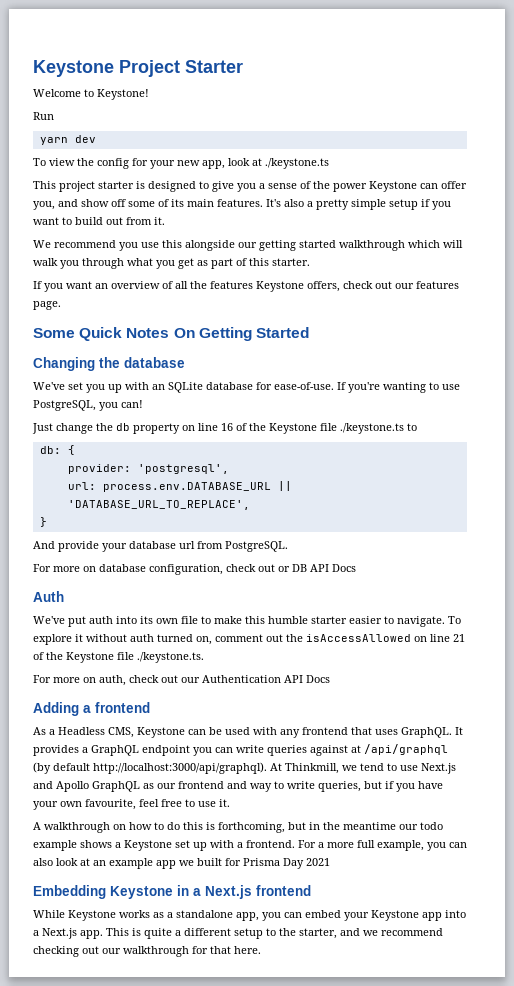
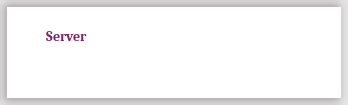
[33,60,243,77] [33,89,149,100] [33,112,54,120] [39,135,96,145] [33,158,329,169] [33,181,467,192] [33,199,451,210] [33,217,165,225] [33,240,463,251] [33,258,310,269] [33,281,459,292] [33,301,61,310] [33,327,309,341] [33,357,185,371] [33,382,460,393] [33,400,143,411] [32,423,417,434] [39,445,75,455] [67,464,229,474] [67,481,292,492] [67,500,250,510] [39,517,47,527] [33,541,288,552] [33,564,356,575] [33,591,64,602] [33,616,461,627] [33,634,465,645] [33,652,204,663] [33,675,330,686] [33,702,150,716] [33,727,463,738] [33,744,448,756] [33,762,456,774] [33,781,443,792] [33,799,230,810] [33,822,443,833] [33,840,467,851] [33,858,330,869] [33,885,311,899] [33,910,466,921] [33,928,443,939] [33,946,261,957] Keystone Project Starter // Welcome to Keystone! // Run // yarn dev // To view the config for your new app, look at ./keystone.ts // This project starter is designed to give you a sense of the power Keystone can offer you, and show off some of its main features. It's also a pretty simple setup if you want to build out from it. // We recommend you use this alongside our getting started walkthrough which will walk you through what you get as part of this starter. // If you want an overview of all the features Keystone offers, check out our features page. // Some Quick Notes On Getting Started // Changing the database // We've set you up with an SQLite database for ease-of-use. If you're wanting to use PostgreSQL, you can! // Just change the db property on line 16 of the Keystone file ./keystone.ts to // db: { // provider: 'postgresql', // url: process.env.DATABASE_URL || 'DATABASE_URL_TO_REPLACE', // } // And provide your database url from PostgreSQL. // For more on database configuration, check out or DB API Docs // Auth // We've put auth into its own file to make this humble starter easier to navigate. To explore it without auth turned on, comment out the isAccessAllowed on line 21 of the Keystone file ./keystone.ts. // For more on auth, check out our Authentication API Docs // Adding a frontend // As a Headless CMS, Keystone can be used with any frontend that uses GraphQL. It provides a GraphQL endpoint you can write queries against at /api/graphql (by default http://localhost:3000/api/graphql). At Thinkmill, we tend to use Next.js and Apollo GraphQL as our frontend and way to write queries, but if you have your own favourite, feel free to use it. // A walkthrough on how to do this is forthcoming, but in the meantime our todo example shows a Keystone set up with a frontend. For a more full example, you can also look at an example app we built for Prisma Day 2021 // Embedding Keystone in a Next.js frontend // While Keystone works as a standalone app, you can embed your Keystone app into a Next.js app. This is quite a different setup to the starter, and we recommend checking out our walkthrough for that here. -> [46,31,87,41] Server

